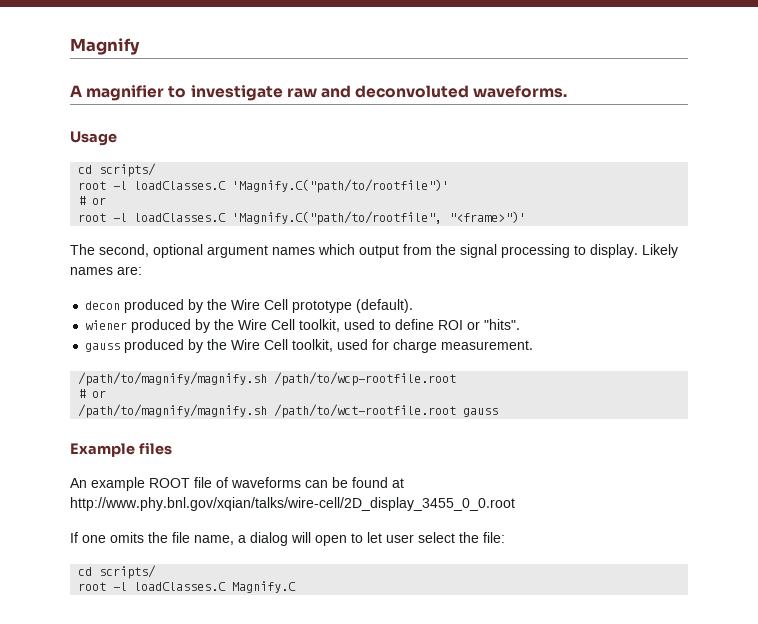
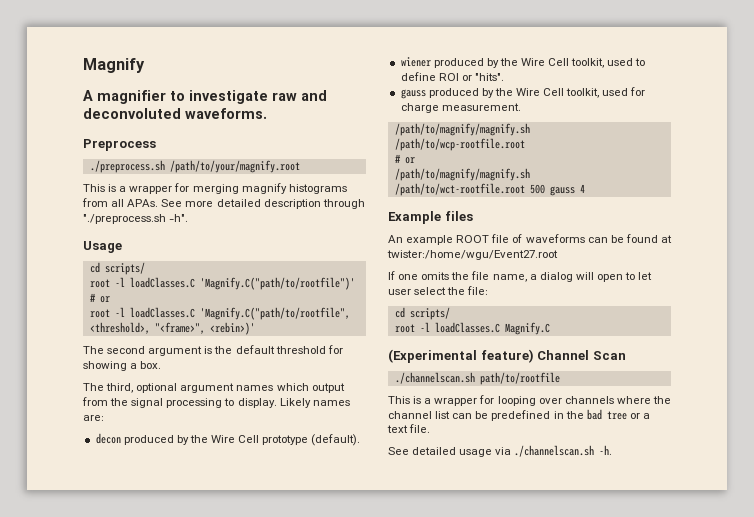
(568, 91) none -> [83,139,156,151] [89,160,300,173] [83,183,347,194] [82,198,365,209] [83,214,189,224] // Preprocess // ./preprocess.sh /path/to/your/magnify.root // This is a wrapper for merging magnify histograms from all APAs. See more detailed description through "./preprocess.sh -h".
[449,211,527,223] [70,244,149,257] "<frame>")' // The second, -> [89,322,255,335] [83,345,343,356] [83,361,162,371] [83,383,134,393] <threshold>, "<frame>", <rebin>)' // The second argument is the default threshold for showing a box. // The third,
[463,408,499,417] gauss -> [529,184,585,196] 500 gauss 4
[70,497,515,511] http://www.phy.bnl.gov/xqian/talks/wire-cell/2D_display_3455_0_0.root -> [387,250,558,260] twister:/home/wgu/Event27.root
(297, 587) none -> [388,349,626,363] [394,372,560,385] [388,395,671,406] [388,409,650,421] [387,424,431,433] [388,445,613,457] // (Experimental feature) Channel Scan // ./channelscan.sh path/to/rootfile // This is a wrapper for looping over channels where the channel list can be predefined in the bad tree or a text file. // See detailed usage via ./channelscan.sh -h.

